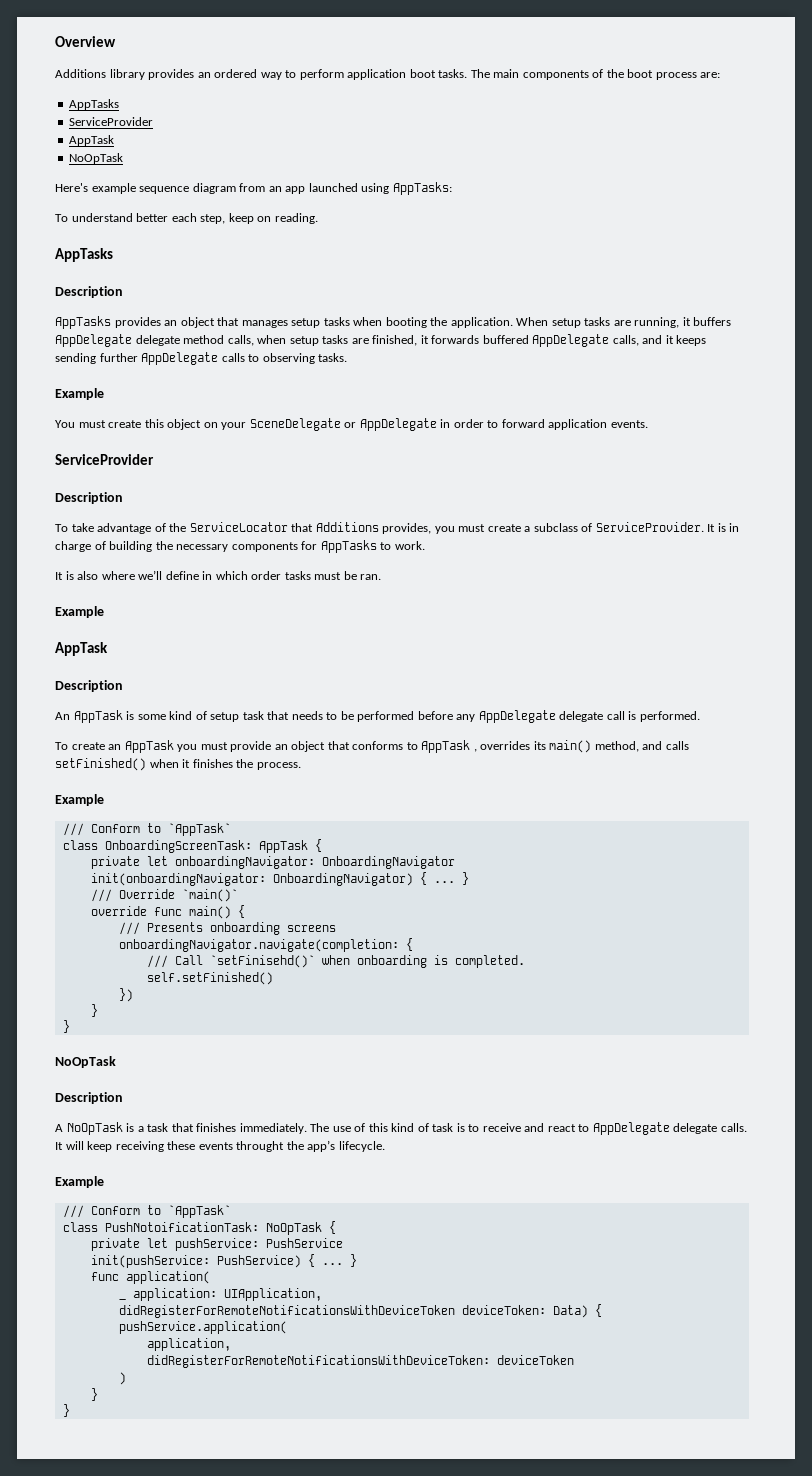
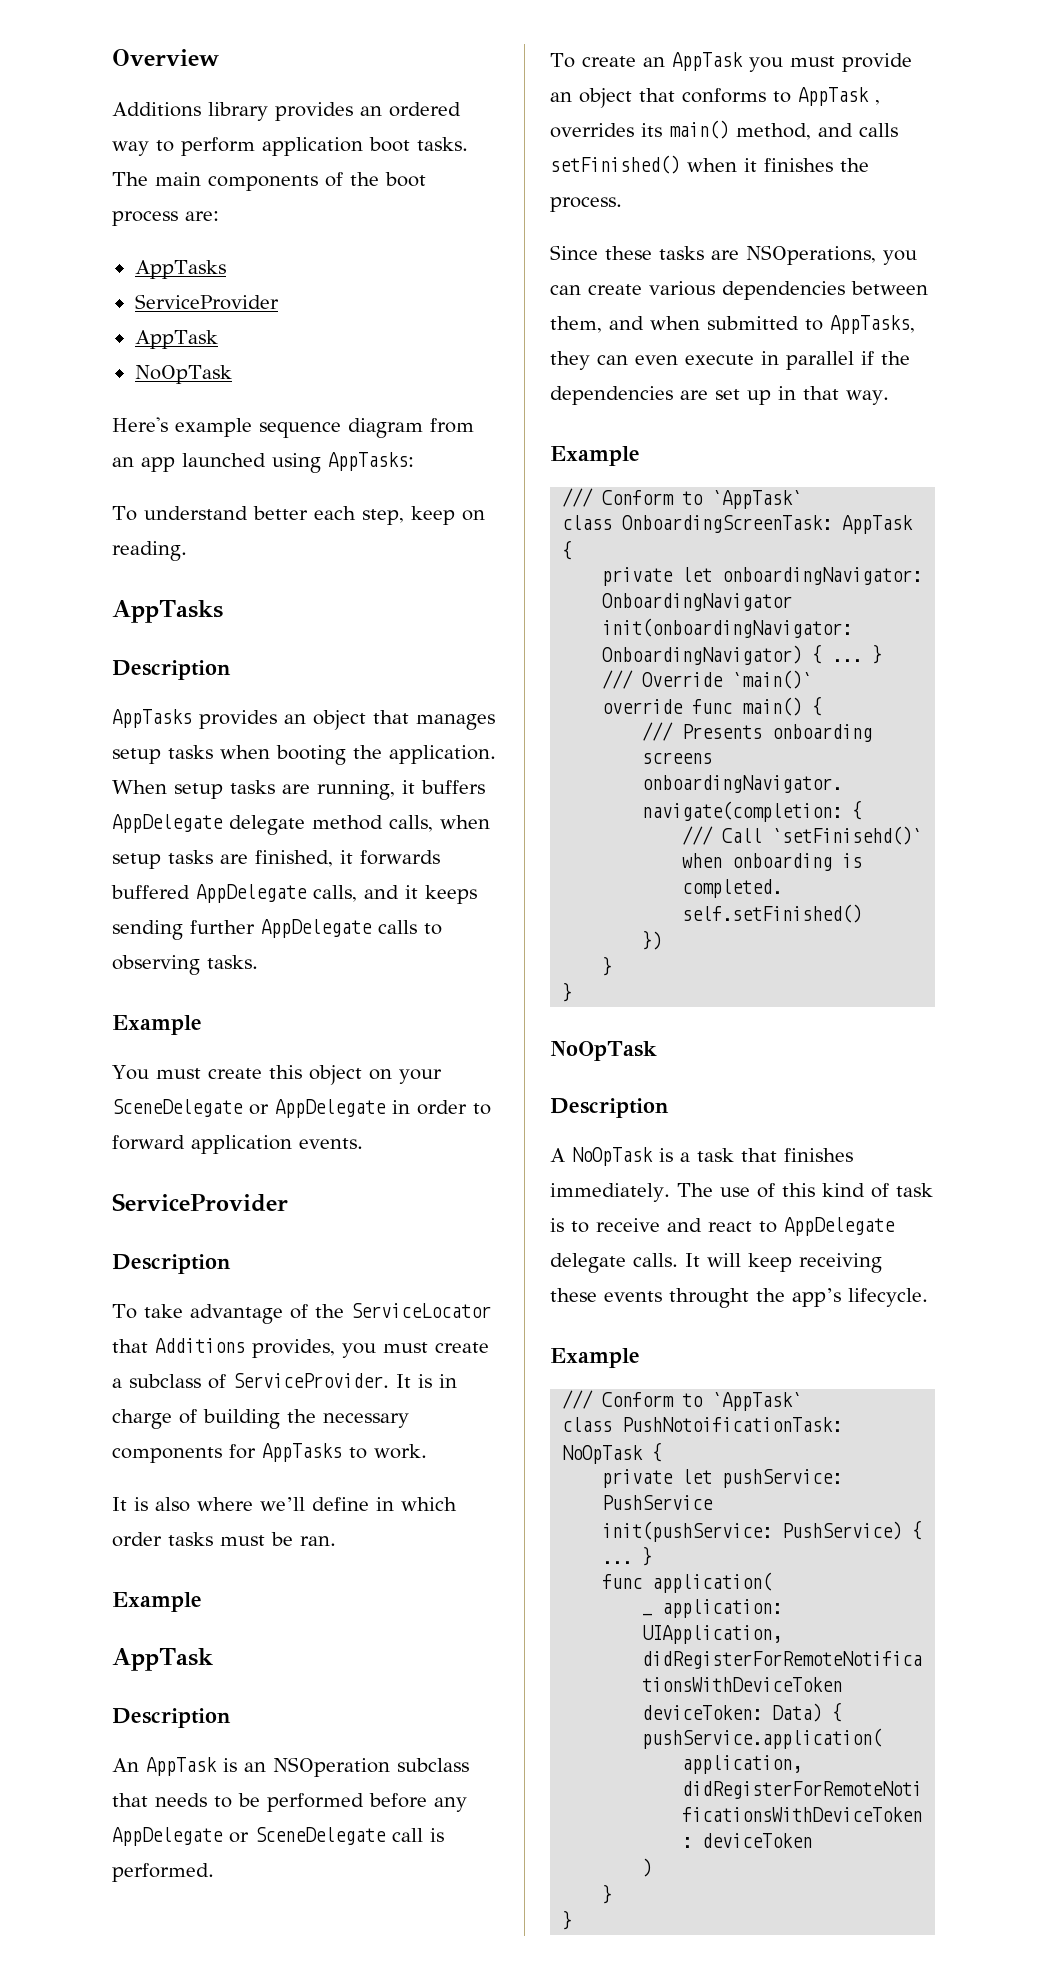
[137,711,264,722] some kind of setup task -> [244,1757,469,1777] an NSOperation subclass
[559,711,604,722] delegate -> [229,1827,386,1845] or SceneDelegate
(301, 766) none -> [550,245,917,265] [550,281,928,300] [550,315,915,334] [550,351,910,370] [550,386,889,405] // Since these tasks are NSOperations, you can create various dependencies between them, and when submitted to AppTasks, they can even execute in parallel if the dependencies are set up in that way.

